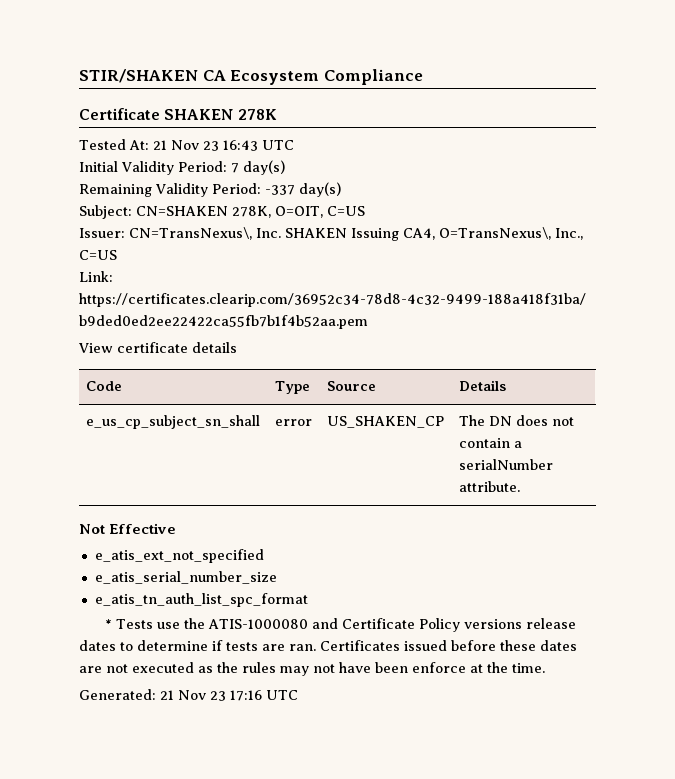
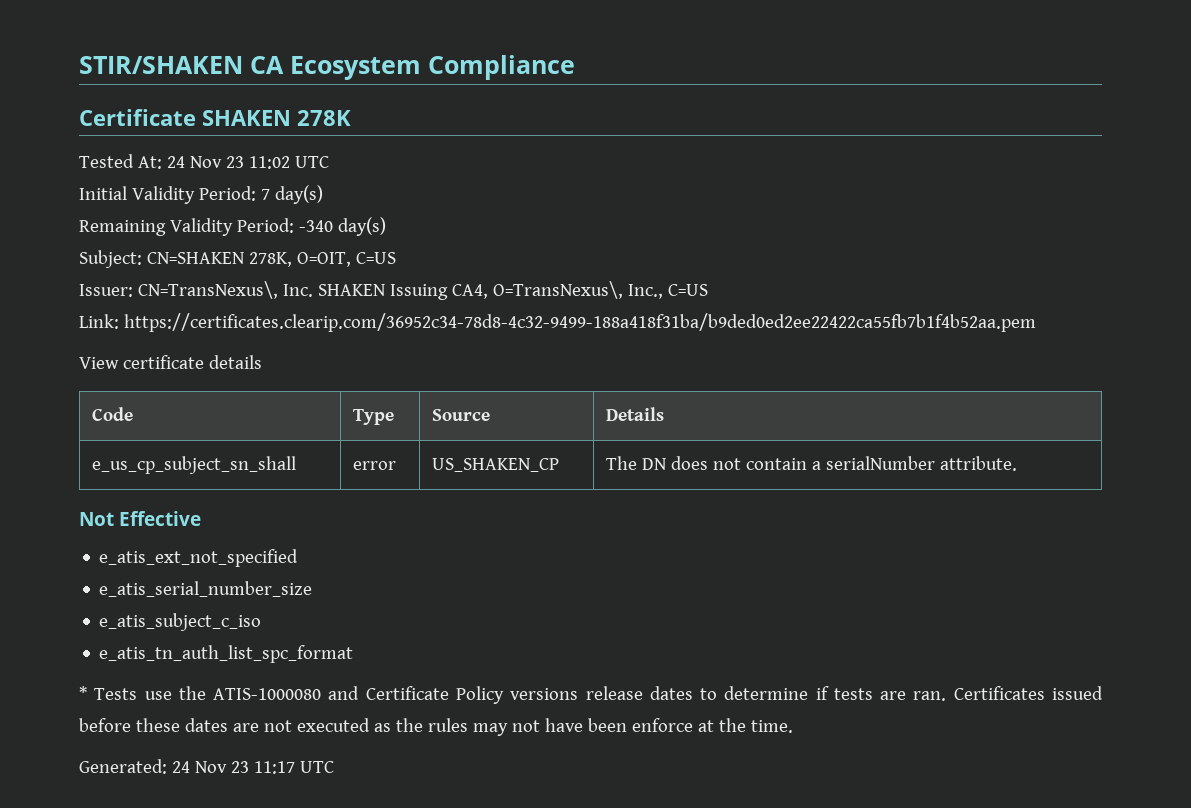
[152,140,258,151] 21 Nov 23 16:43 -> [166,156,290,169] 24 Nov 23 11:02
[265,185,295,195] -337 -> [298,220,333,232] -340
(277, 577) none -> [99,613,262,631] // e_atis_subject_c_iso
[160,690,262,701] 21 Nov 23 17:16 -> [171,761,295,774] 24 Nov 23 11:17

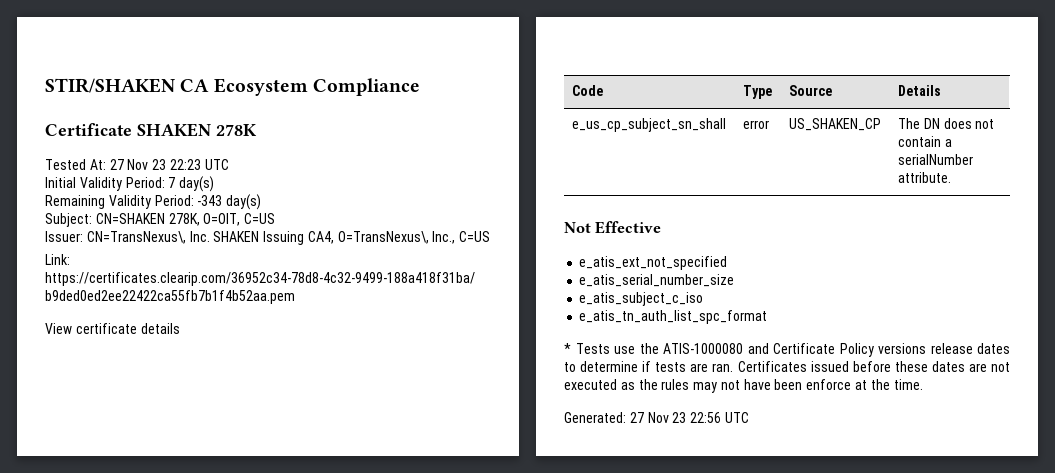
[166,156,290,169] 24 Nov 23 11:02 -> [109,159,201,170] 27 Nov 23 22:23
[298,220,333,232] -340 -> [197,195,223,206] -343
[171,761,295,774] 24 Nov 23 11:17 -> [629,412,722,423] 27 Nov 23 22:56

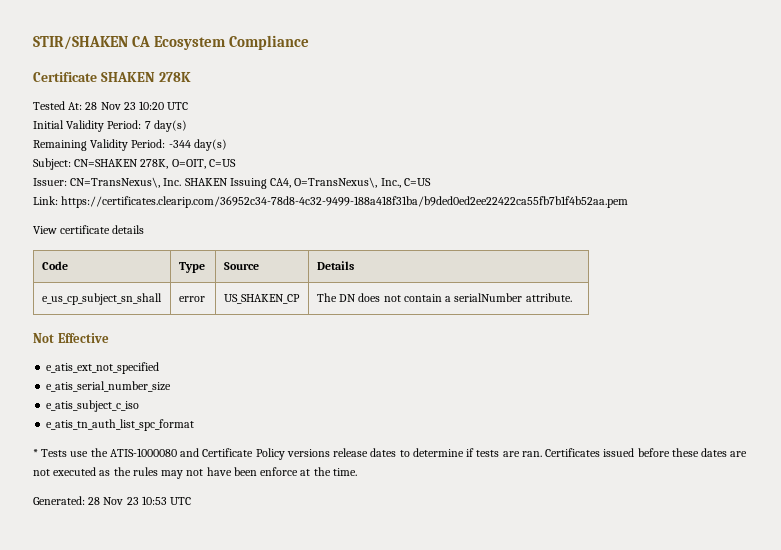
[109,159,201,170] 27 Nov 23 22:23 -> [85,101,165,110] 28 Nov 23 10:20
[197,195,223,206] -343 -> [168,140,191,148] -344
[629,412,722,423] 27 Nov 23 22:56 -> [88,496,167,505] 28 Nov 23 10:53

